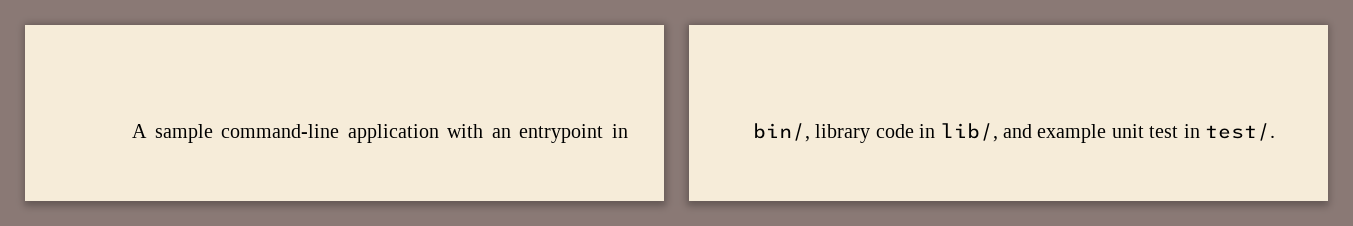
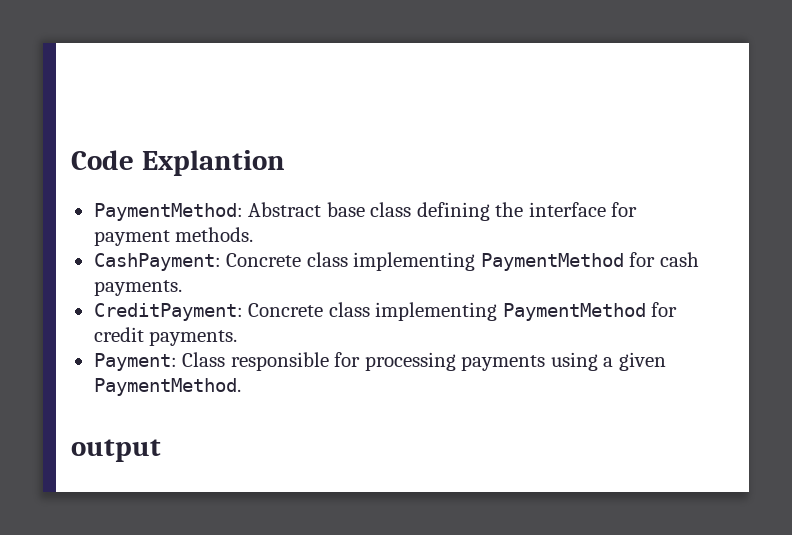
[132,123,1275,143] A sample command-line application with an entrypoint in bin/, library code in lib/, and example unit test in test/. -> [71,150,285,176] [93,202,638,221] [93,227,254,246] [93,252,699,271] [93,280,182,296] [93,302,678,321] [93,327,238,346] [93,352,666,371] [93,378,241,396] [71,439,161,462] Code Explantion // PaymentMethod: Abstract base class defining the interface for payment methods. // CashPayment: Concrete class implementing PaymentMethod for cash payments. // CreditPayment: Concrete class implementing PaymentMethod for credit payments. // Payment: Class responsible for processing payments using a given PaymentMethod. // output

